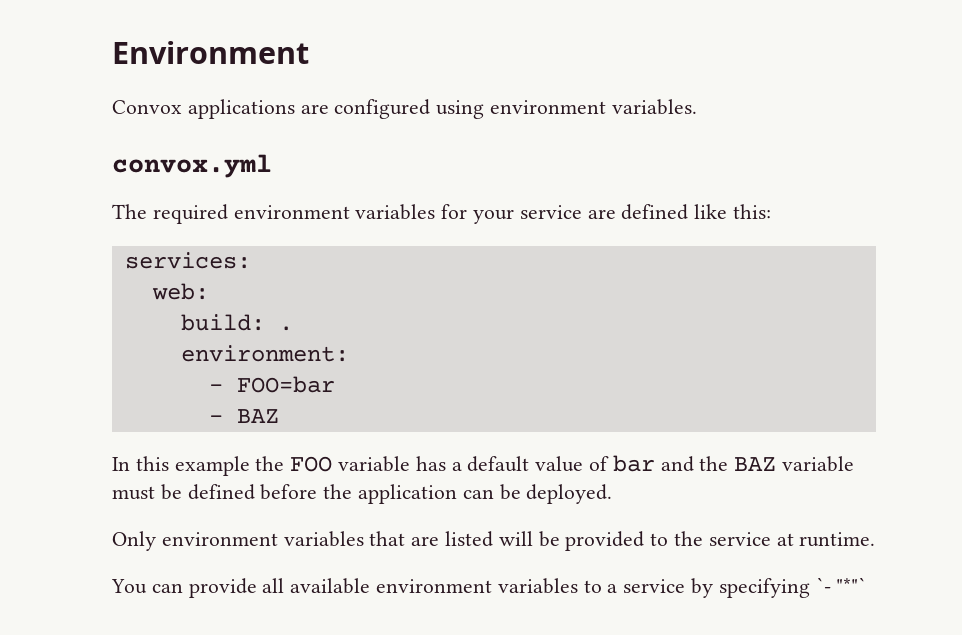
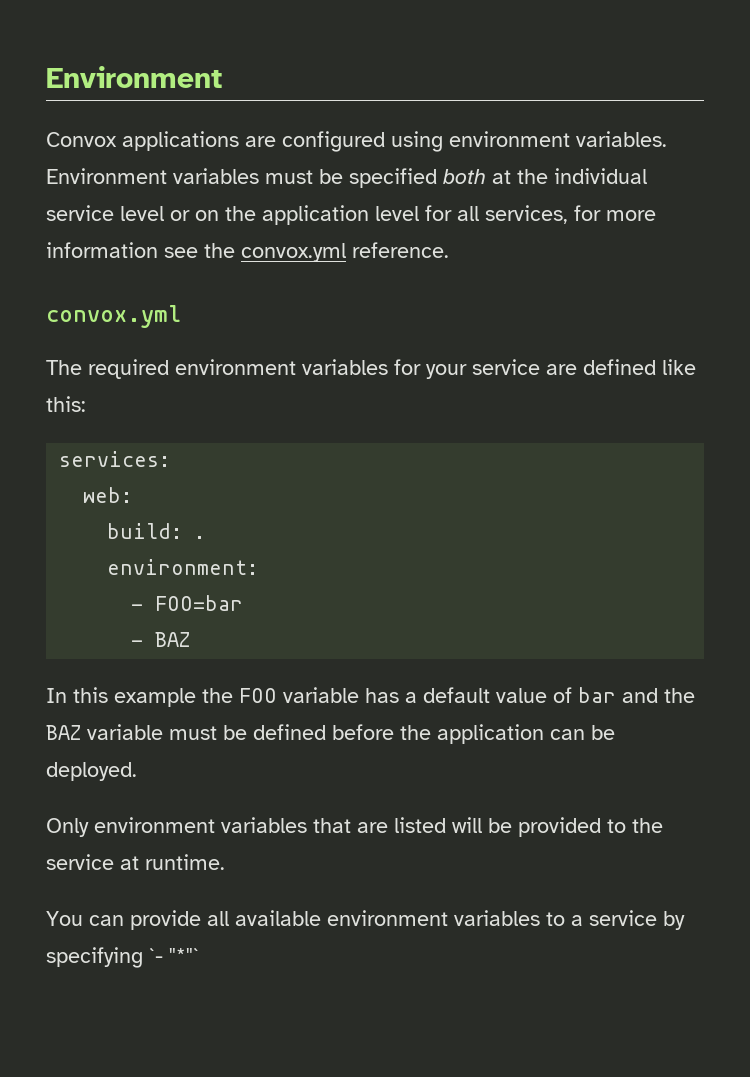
(697, 107) none -> [46,168,647,188] [46,205,656,225] [46,242,449,262] Environment variables must be specified both at the individual service level or on the application level for all services, for more information see the convox.yml reference.

